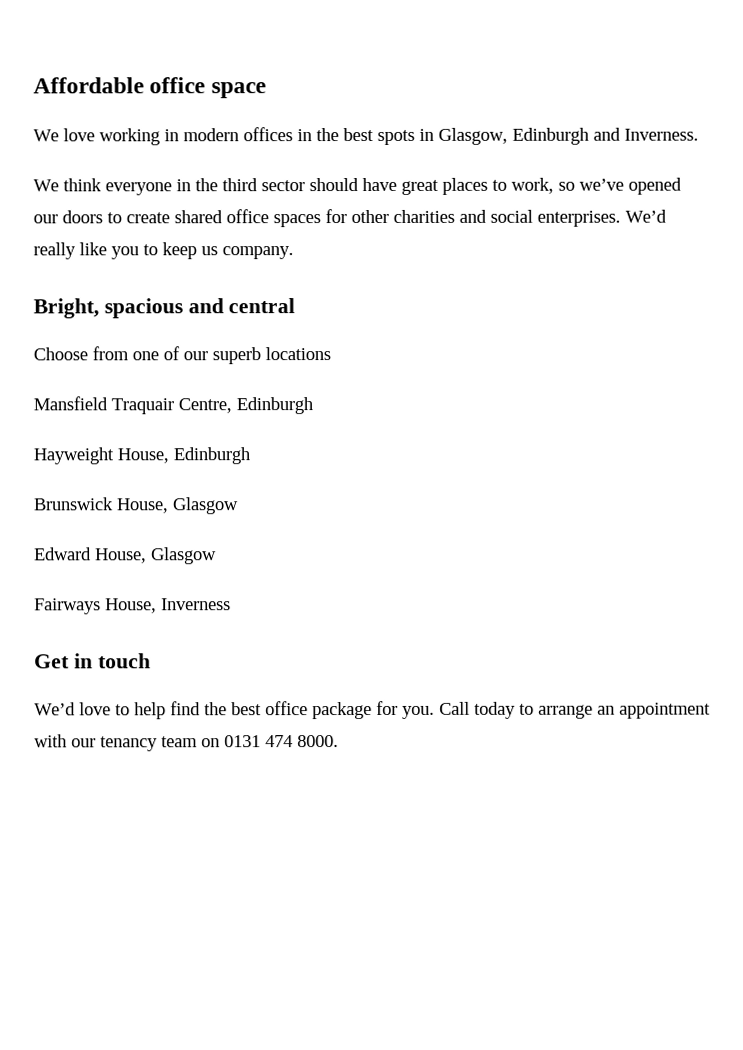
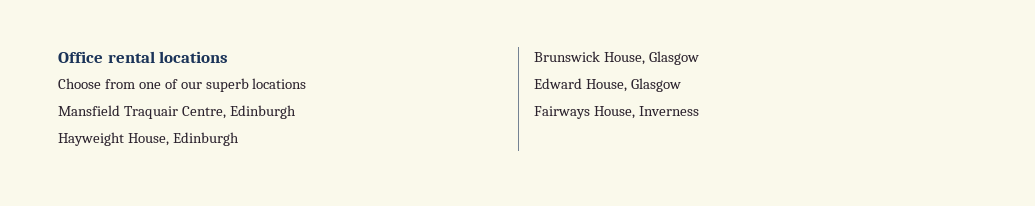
[33,77,266,99] [33,127,699,146] [33,177,682,196] [33,209,667,228] [33,242,294,260] [33,298,296,319] Affordable office space // We love working in modern offices in the best spots in Glasgow, Edinburgh and Inverness. // We think everyone in the third sector should have great places to work, so we’ve opened our doors to create shared office spaces for other charities and social enterprises. We’d really like you to keep us company. // Bright, spacious and central -> [58,51,229,63] Office rental locations
[34,653,151,669] [34,700,711,720] [34,734,339,752] // Get in touch // We’d love to help find the best office package for you. Call today to arrange an appointment with our tenancy team on 0131 474 8000. -> (699, 111) none

